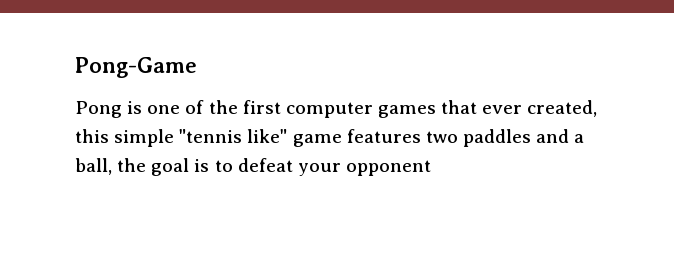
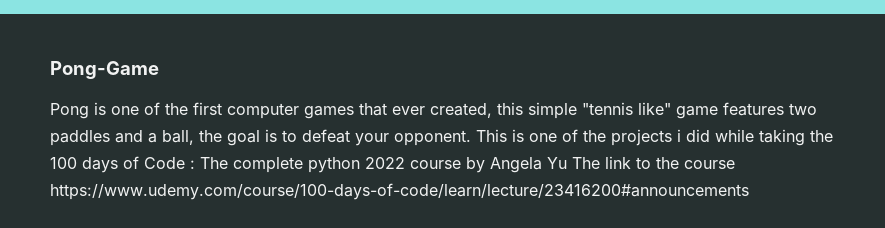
[345,160,431,176] opponent -> [394,129,833,146] [50,156,735,173] [50,183,749,200] opponent. This is one of the projects i did while taking the 100 days of Code : The complete python 2022 course by Angela Yu The link to the course https://www.udemy.com/course/100-days-of-code/learn/lecture/23416200#announcements

